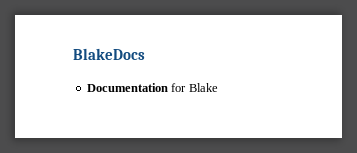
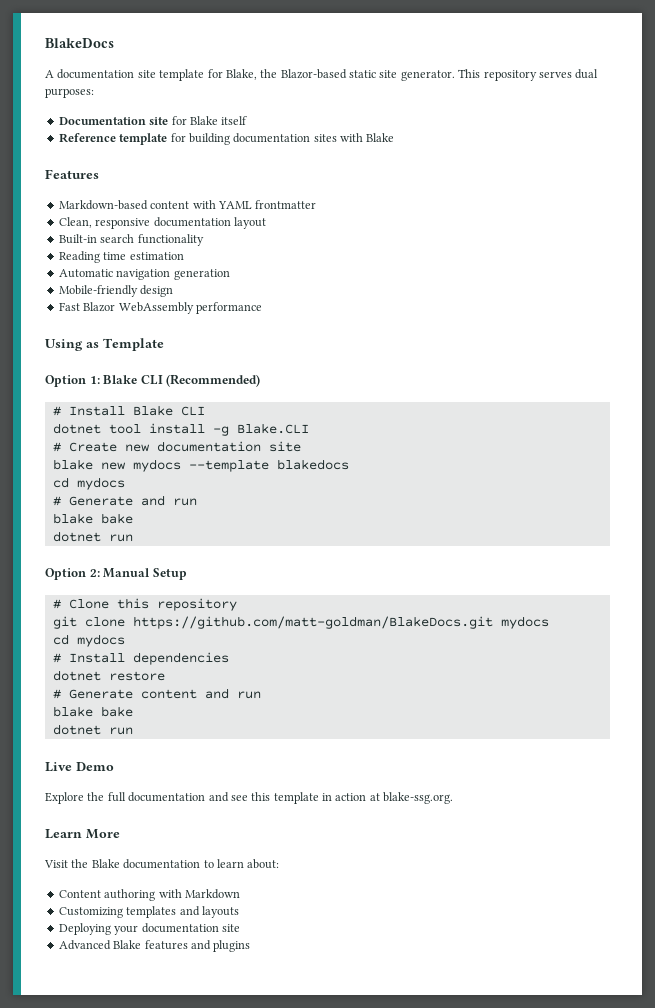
(145, 54) none -> [45,69,599,81] [45,88,94,98] // A documentation site template for Blake, the Blazor-based static site generator. This repository serves dual purposes:
(168, 87) none -> [149,117,169,125] site
(218, 87) none -> [221,116,248,125] [58,133,395,145] [45,169,99,179] [58,200,317,210] [58,217,266,229] [58,234,204,246] [58,251,184,263] [58,269,230,280] [58,285,174,297] [58,302,262,314] [45,338,164,351] [45,374,261,387] [52,405,205,416] [52,423,309,436] [52,441,301,452] [52,459,349,472] [52,477,125,490] [52,495,197,506] [52,513,133,524] [52,531,133,542] [45,568,187,580] [52,598,237,611] [52,616,549,629] [52,634,125,647] [52,652,229,665] [52,670,165,681] [52,688,261,699] [52,706,133,717] [52,724,133,735] [45,762,114,772] [45,792,454,804] [45,829,120,839] [44,859,280,869] [58,889,240,901] [58,906,239,918] [58,923,240,935] [58,940,251,952] itself // Reference template for building documentation sites with Blake // Features // Markdown-based content with YAML frontmatter // Clean, responsive documentation layout // Built-in search functionality // Reading time estimation // Automatic navigation generation // Mobile-friendly design // Fast Blazor WebAssembly performance // Using as Template // Option 1: Blake CLI (Recommended) // # Install Blake CLI // dotnet tool install -g Blake.CLI // # Create new documentation site // blake new mydocs --template blakedocs // cd mydocs // # Generate and run // blake bake // dotnet run // Option 2: Manual Setup // # Clone this repository // git clone https://github.com/matt-goldman/BlakeDocs.git mydocs // cd mydocs // # Install dependencies // dotnet restore // # Generate content and run // blake bake // dotnet run // Live Demo // Explore the full documentation and see this template in action at blake-ssg.org. // Learn More // Visit the Blake documentation to learn about: // Content authoring with Markdown // Customizing templates and layouts // Deploying your documentation site // Advanced Blake features and plugins

